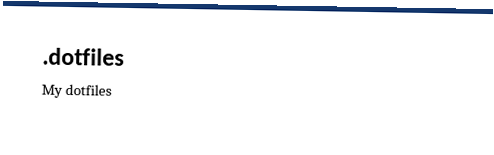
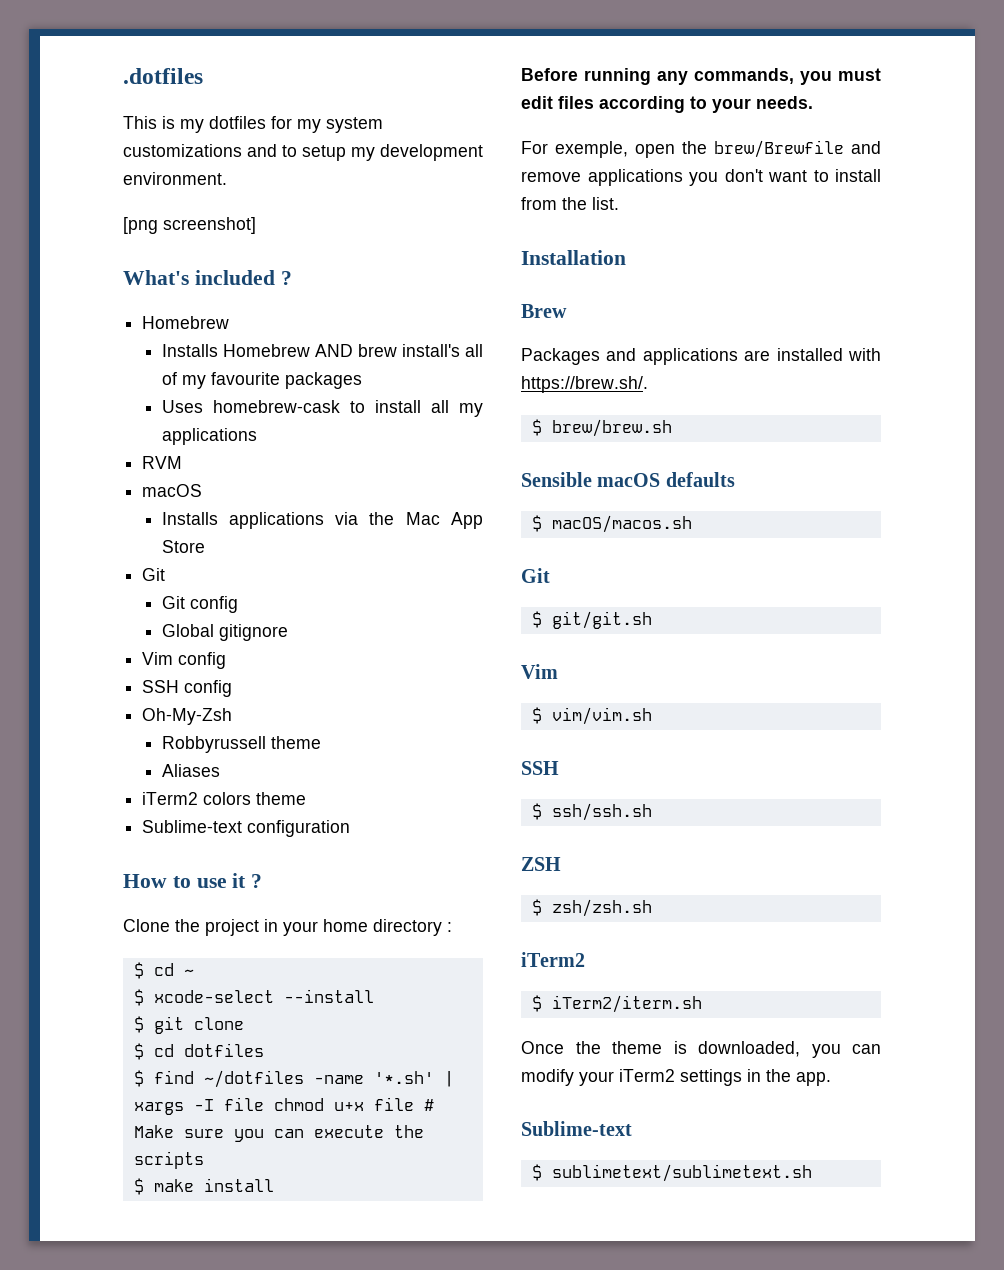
[41,83,112,98] My dotfiles -> [123,116,383,133] [123,144,483,161] [123,172,227,185] [123,217,256,234] [123,270,292,285] [142,316,230,329] [161,344,483,357] [161,372,362,389] [161,400,483,417] [161,428,257,445] [142,456,183,469] [142,484,203,497] [161,512,483,529] [161,540,205,553] [142,568,166,581] [161,596,238,613] [161,624,288,641] [142,652,227,669] [142,680,233,697] [142,708,233,725] [161,736,321,753] [161,764,220,777] [142,792,307,805] [142,820,351,837] [123,873,263,888] [123,919,452,936] [133,962,194,979] [133,989,374,1006] [133,1016,244,1034] [133,1043,264,1060] [133,1070,454,1088] [133,1097,434,1115] [133,1125,424,1142] [133,1151,204,1169] [133,1178,274,1195] [521,68,881,85] [521,96,813,113] [521,140,881,158] [521,169,881,186] [521,197,619,210] [521,250,626,265] [521,304,567,318] [521,348,881,365] [521,376,648,393] [531,419,672,437] [521,472,735,487] [531,515,692,533] [521,568,550,583] [531,611,652,629] [521,664,558,679] [531,707,652,725] [521,761,559,775] [531,803,652,821] [521,857,561,871] [531,899,652,917] [521,952,585,967] [531,995,702,1013] [521,1041,881,1058] [521,1069,831,1086] [521,1121,632,1136] [531,1164,812,1182] This is my dotfiles for my system customizations and to setup my development environment. // [png screenshot] // What's included ? // Homebrew // Installs Homebrew AND brew install's all of my favourite packages // Uses homebrew-cask to install all my applications // RVM // macOS // Installs applications via the Mac App Store // Git // Git config // Global gitignore // Vim config // SSH config // Oh-My-Zsh // Robbyrussell theme // Aliases // iTerm2 colors theme // Sublime-text configuration // How to use it ? // Clone the project in your home directory : // $ cd ~ // $ xcode-select --install // $ git clone // $ cd dotfiles // $ find ~/dotfiles -name '*.sh' | xargs -I file chmod u+x file # Make sure you can execute the scripts // $ make install // Before running any commands, you must edit files according to your needs. // For exemple, open the brew/Brewfile and remove applications you don't want to install from the list. // Installation // Brew // Packages and applications are installed with https://brew.sh/. // $ brew/brew.sh // Sensible macOS defaults // $ macOS/macos.sh // Git // $ git/git.sh // Vim // $ vim/vim.sh // SSH // $ ssh/ssh.sh // ZSH // $ zsh/zsh.sh // iTerm2 // $ iTerm2/iterm.sh // Once the theme is downloaded, you can modify your iTerm2 settings in the app. // Sublime-text // $ sublimetext/sublimetext.sh

